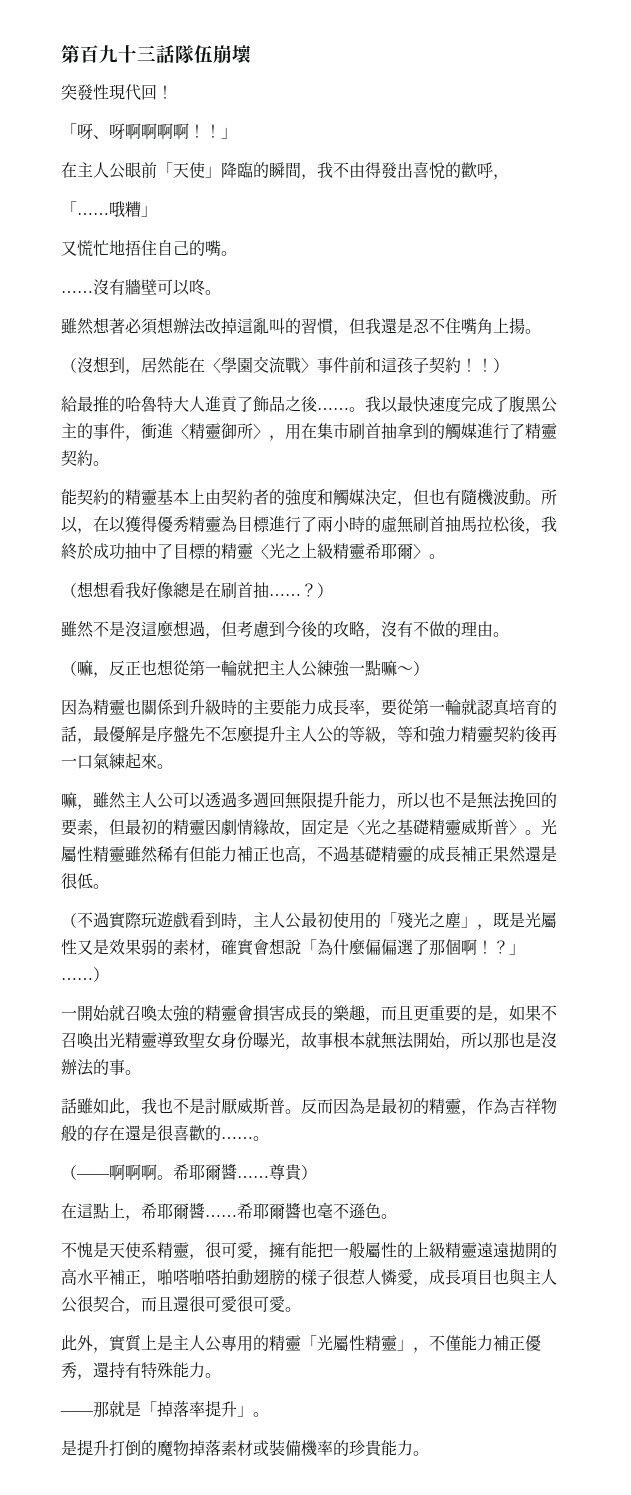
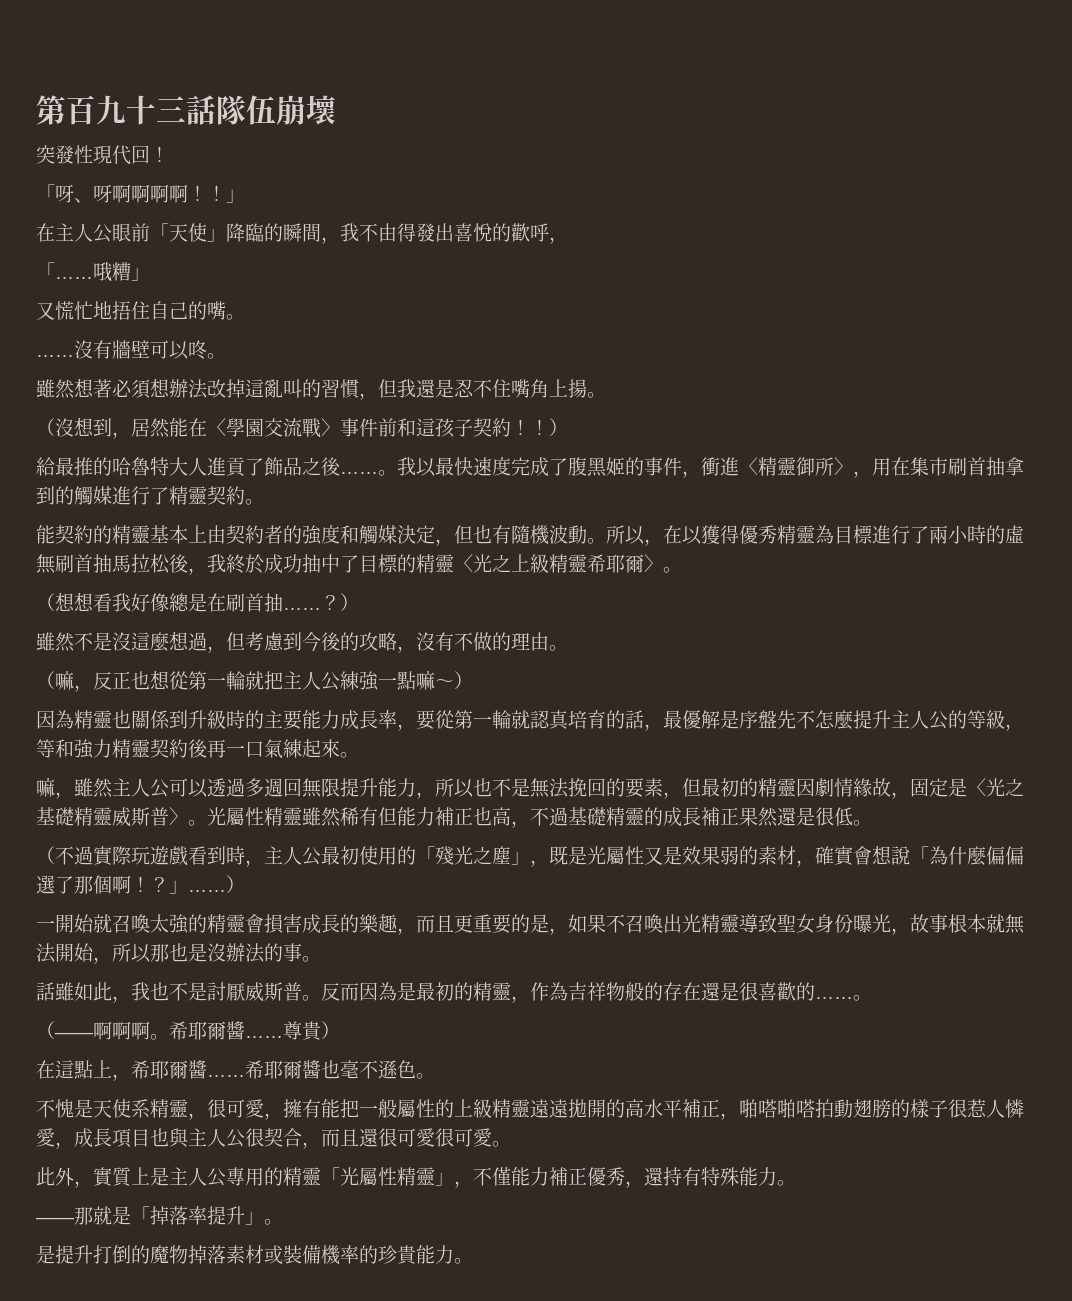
[541,397,557,413] [61,423,77,438] 公主 -> [606,457,625,476] 姬

